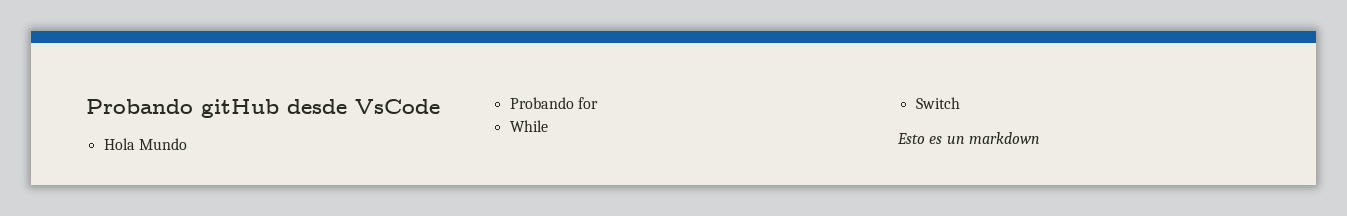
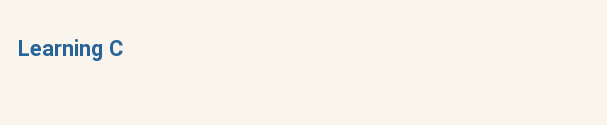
[86,99,440,118] [103,138,187,150] [509,97,598,109] [509,120,548,132] [915,97,960,109] [897,132,1040,144] Probando gitHub desde VsCode // Hola Mundo // Probando for // While // Switch // Esto es un markdown -> [18,39,123,61] Learning C

